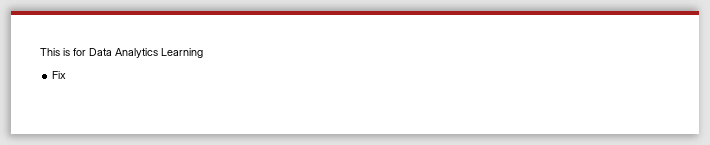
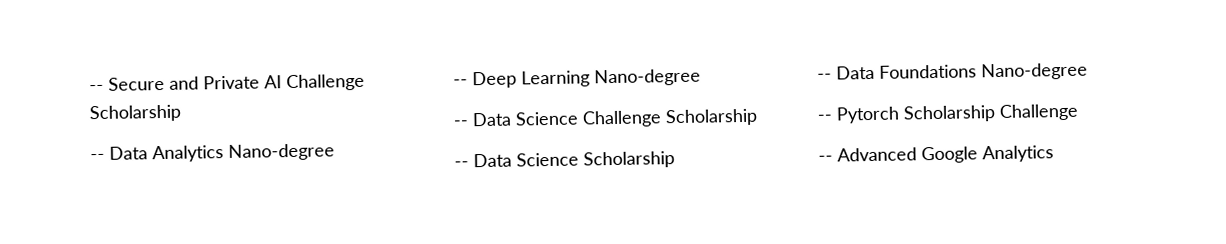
[40,48,203,58] [52,71,67,79] This is for Data Analytics Learning // Fix -> [89,73,365,92] [89,104,181,123] [90,143,335,163] [453,68,701,89] [453,108,758,128] [454,151,675,169] [817,62,1088,81] [817,103,1079,124] [818,145,1054,164] -- Secure and Private AI Challenge Scholarship // -- Data Analytics Nano-degree // -- Deep Learning Nano-degree // -- Data Science Challenge Scholarship // -- Data Science Scholarship // -- Data Foundations Nano-degree // -- Pytorch Scholarship Challenge // -- Advanced Google Analytics

